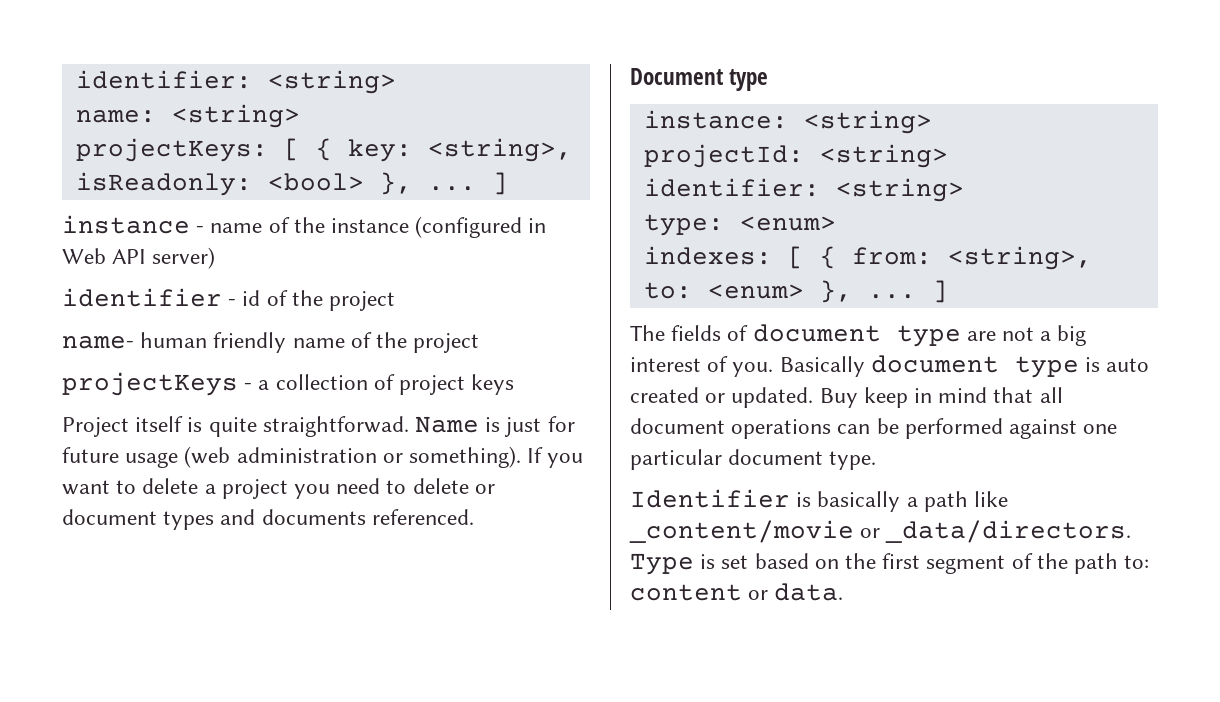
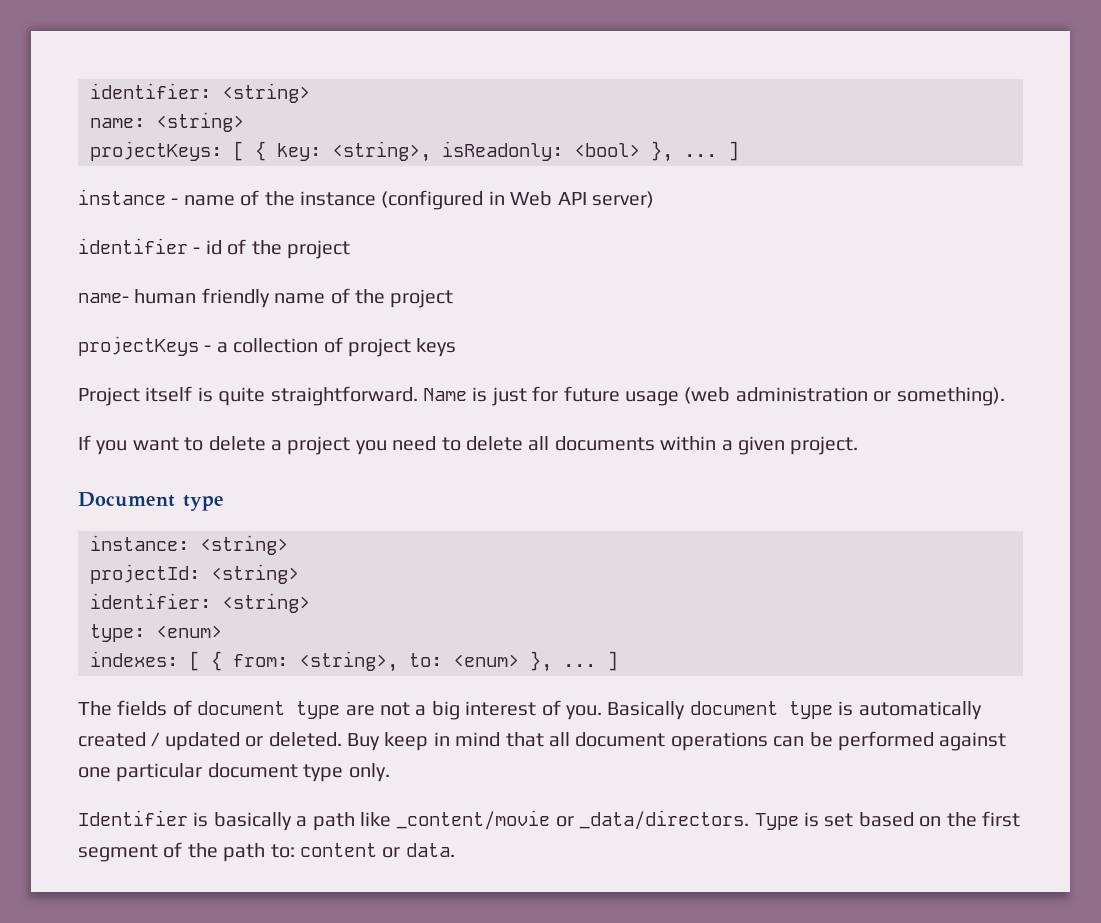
[262,416,409,437] straightforwad. -> [270,386,418,406] straightforward.
(522, 457) none -> (1005, 396) //
[474,484,495,494] [62,509,474,530] or document types and documents referenced. -> [528,436,859,455] all documents within a given project.
[1106,358,1150,372] [630,387,814,408] auto created or updated. -> [858,701,982,720] [78,732,342,751] automatically created / updated or deleted.
[829,451,877,470] type. -> [303,763,390,782] type only.

